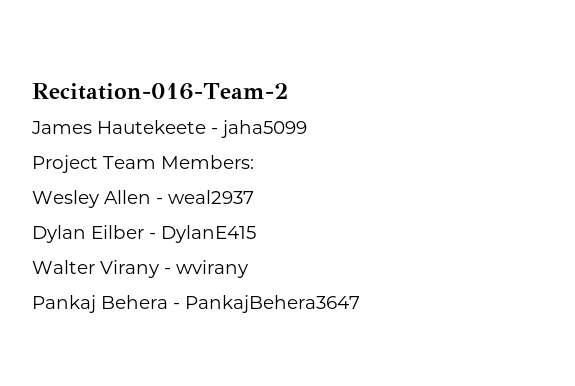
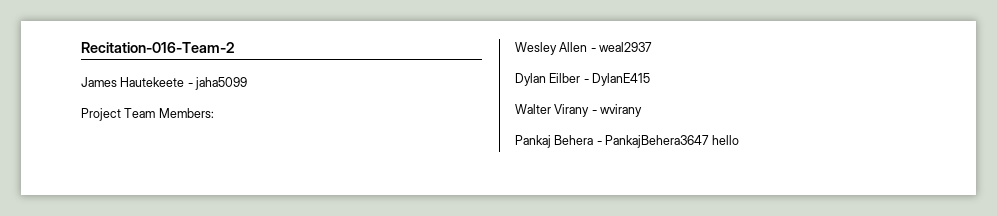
(360, 304) none -> [711,135,739,145] hello

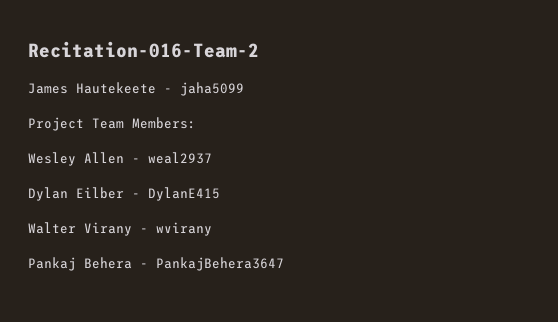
[711,135,739,145] hello -> (284, 264) none

